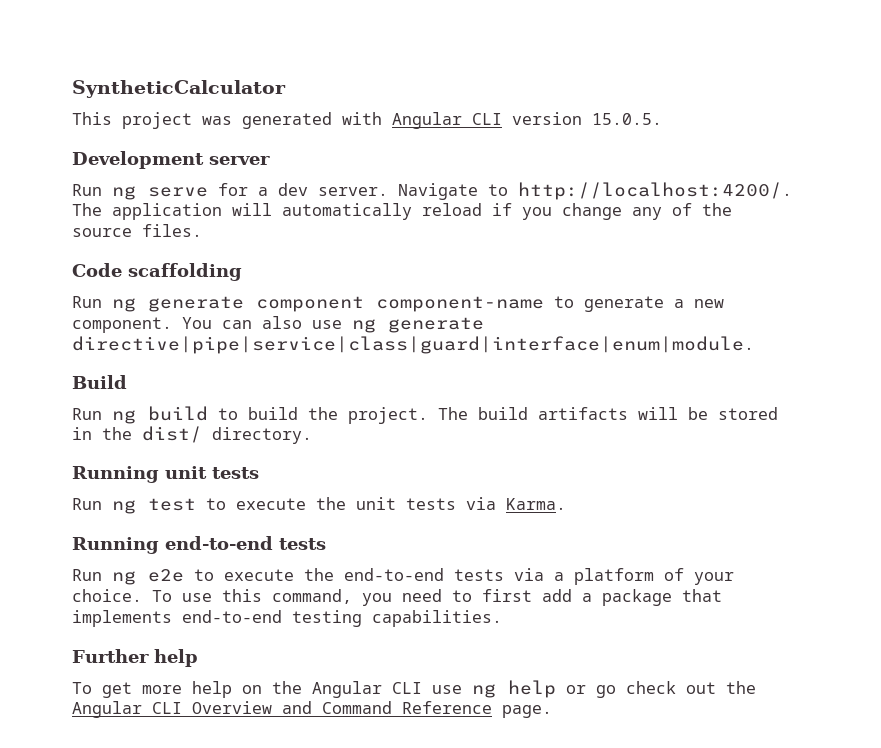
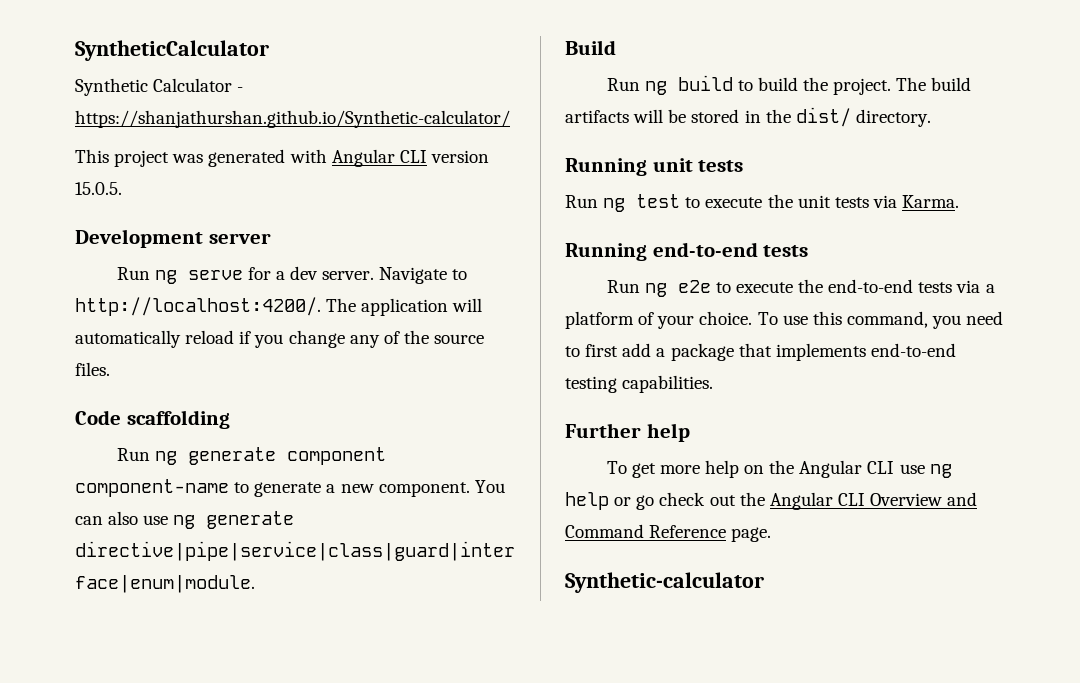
(286, 89) none -> [75,78,244,96] [75,110,510,128] // Synthetic Calculator - https://shanjathurshan.github.io/Synthetic-calculator/
(552, 711) none -> [565,572,764,593] // Synthetic-calculator

